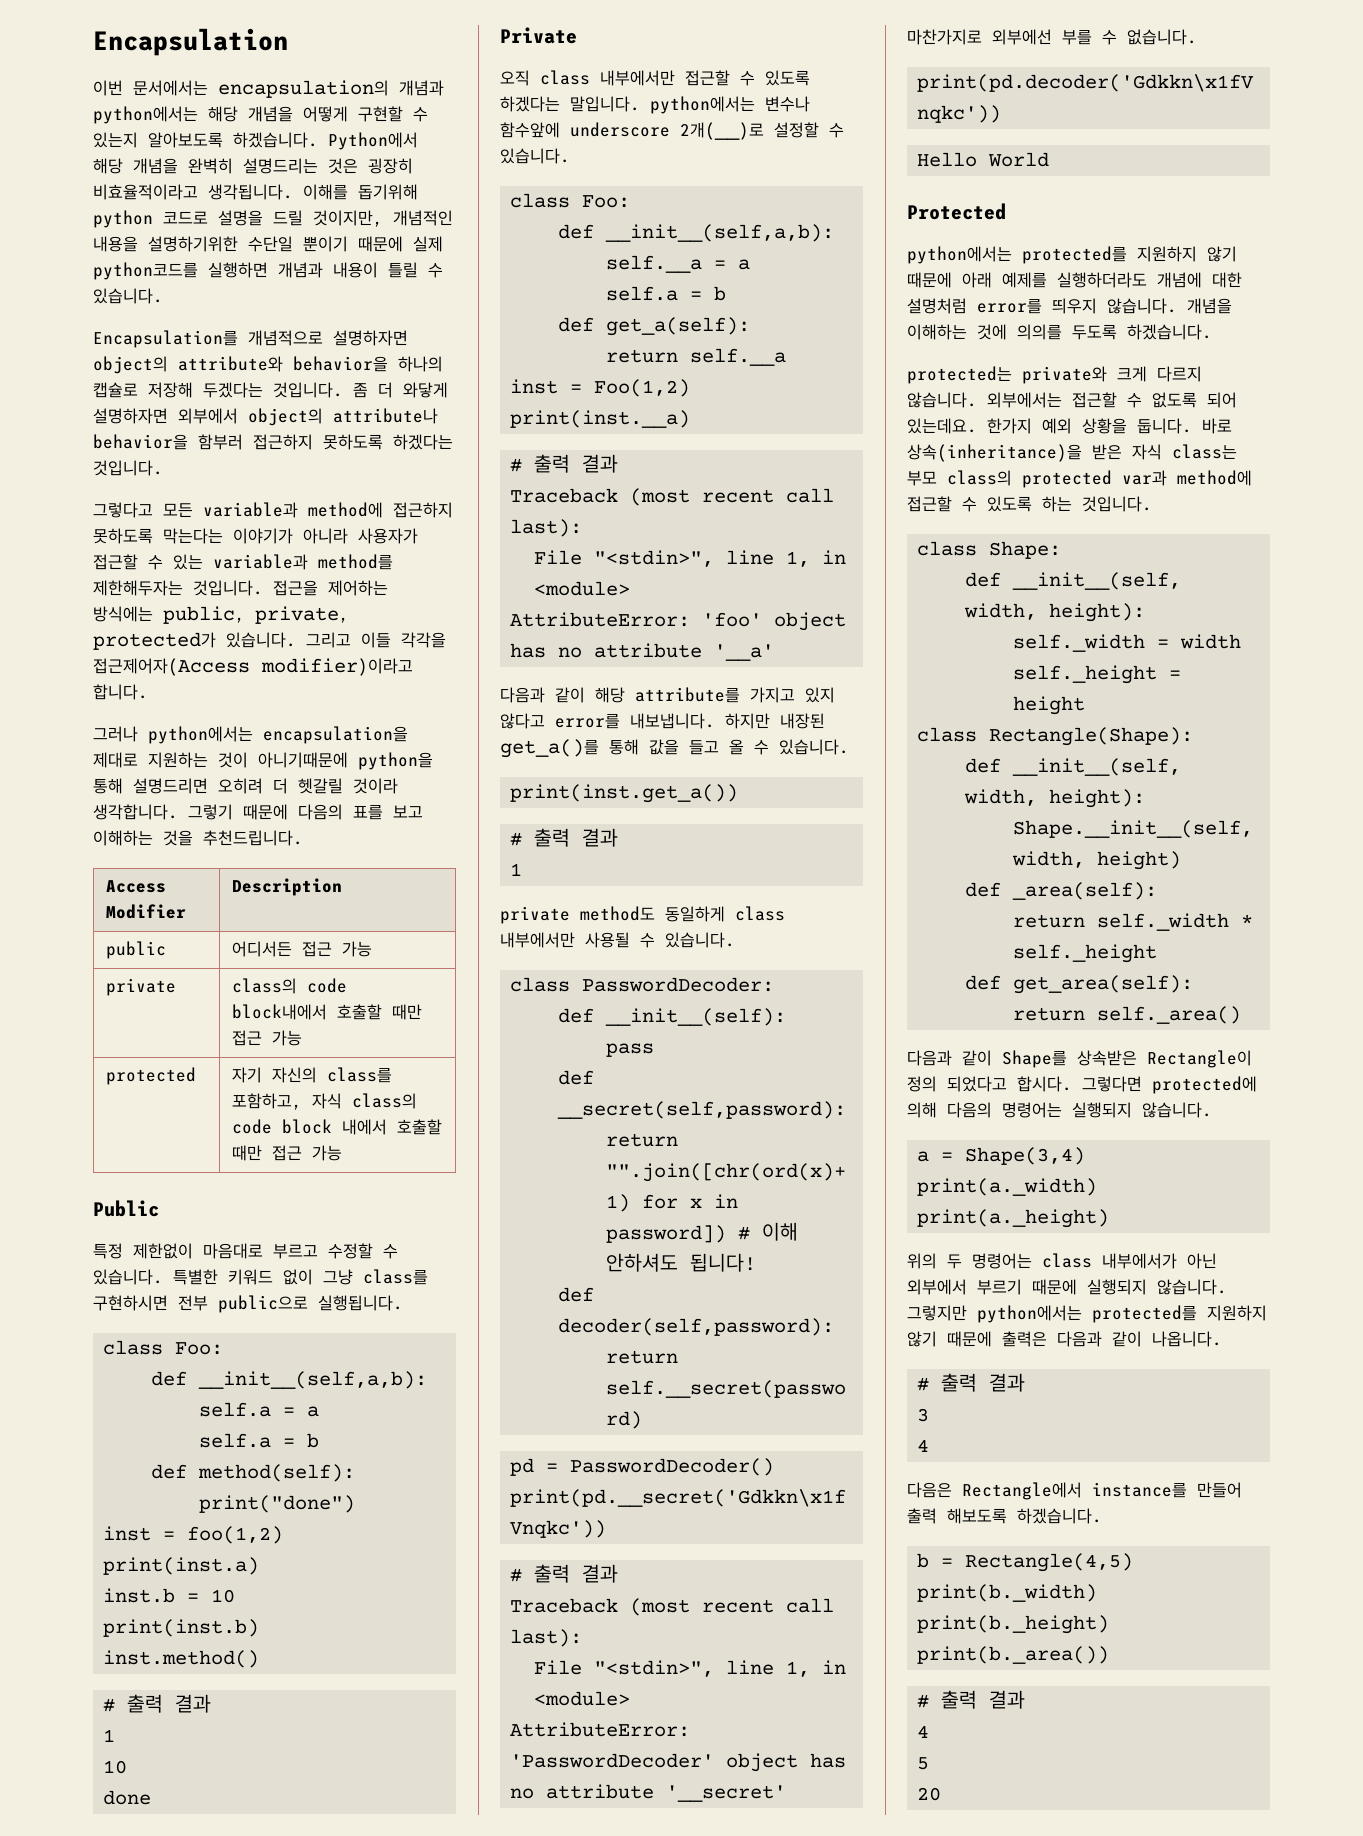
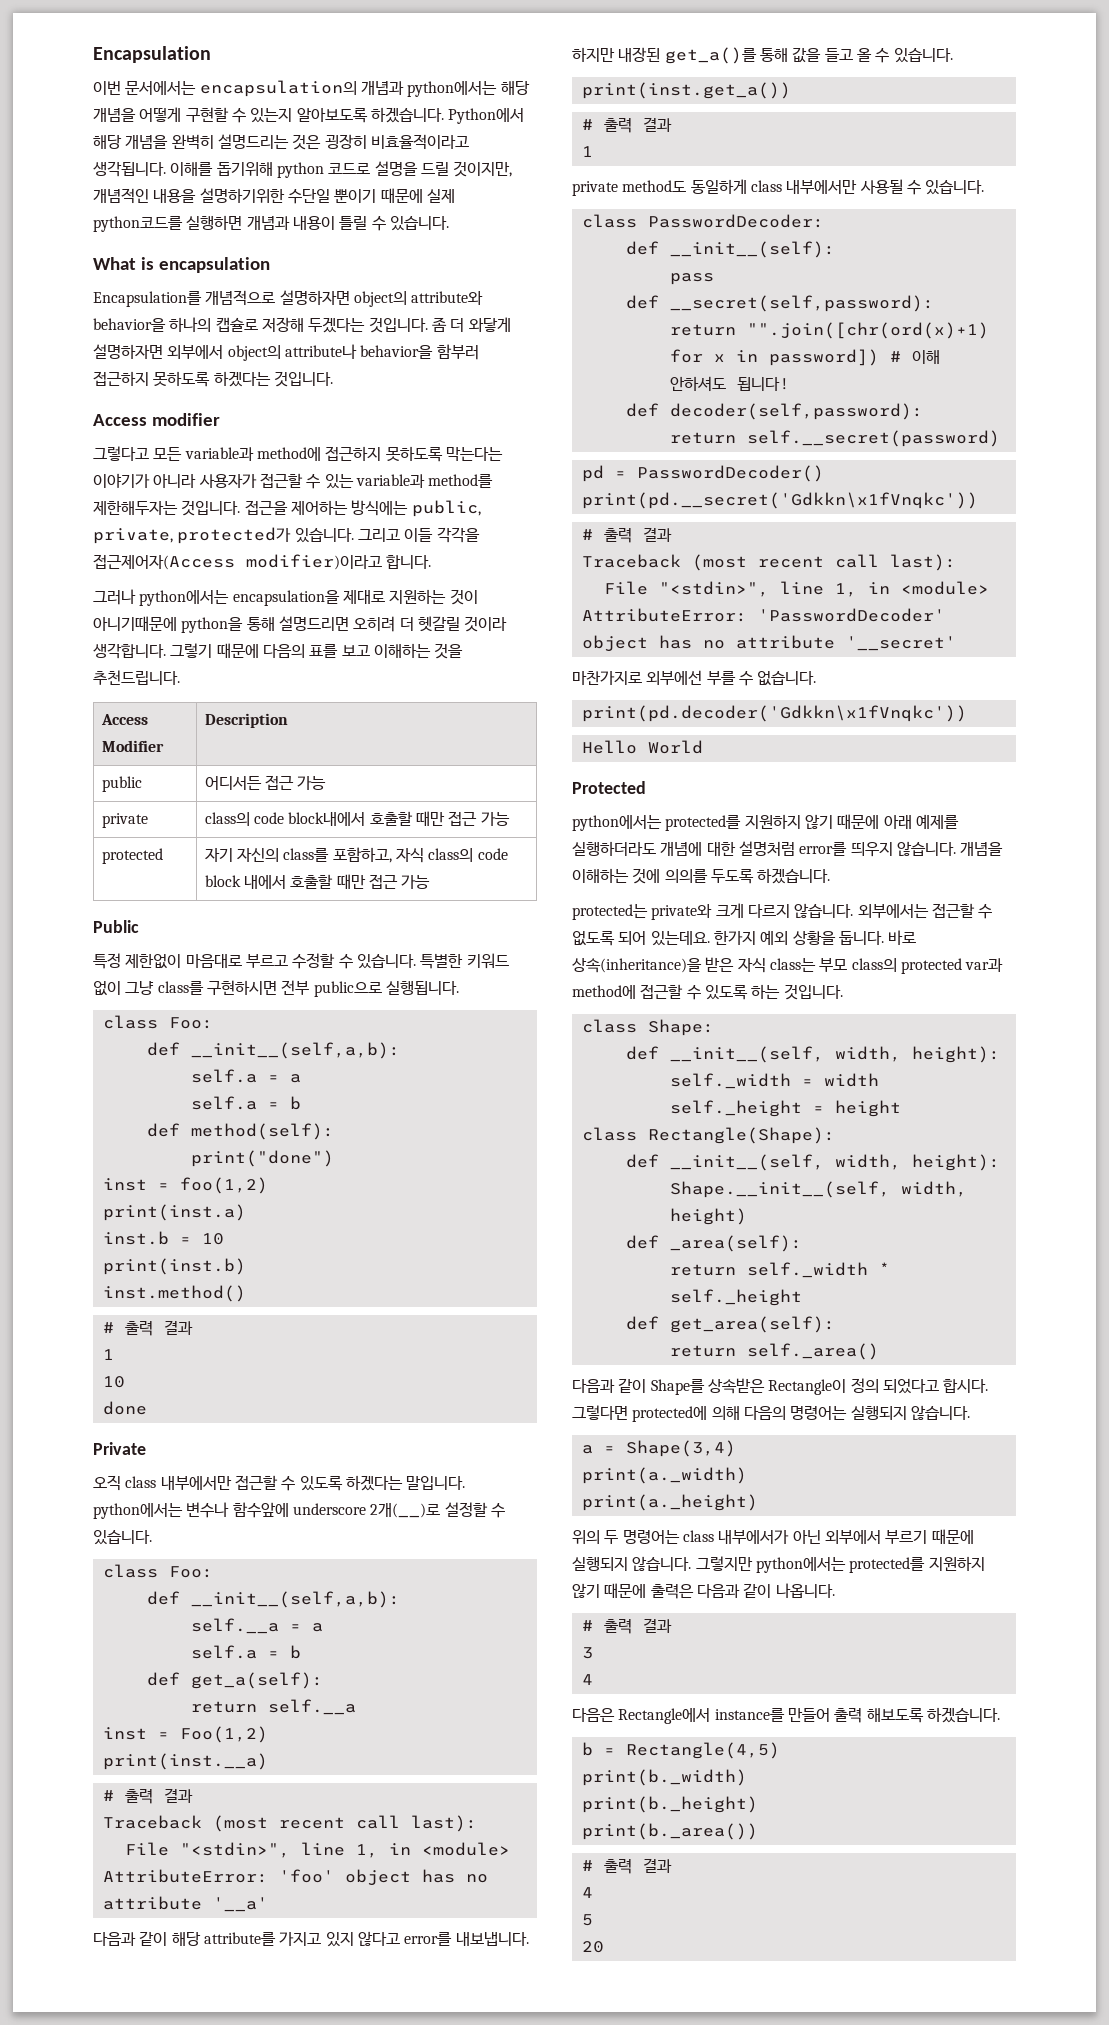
(163, 296) none -> [93,257,270,273] // What is encapsulation
(163, 468) none -> [93,413,220,426] // Access modifier

